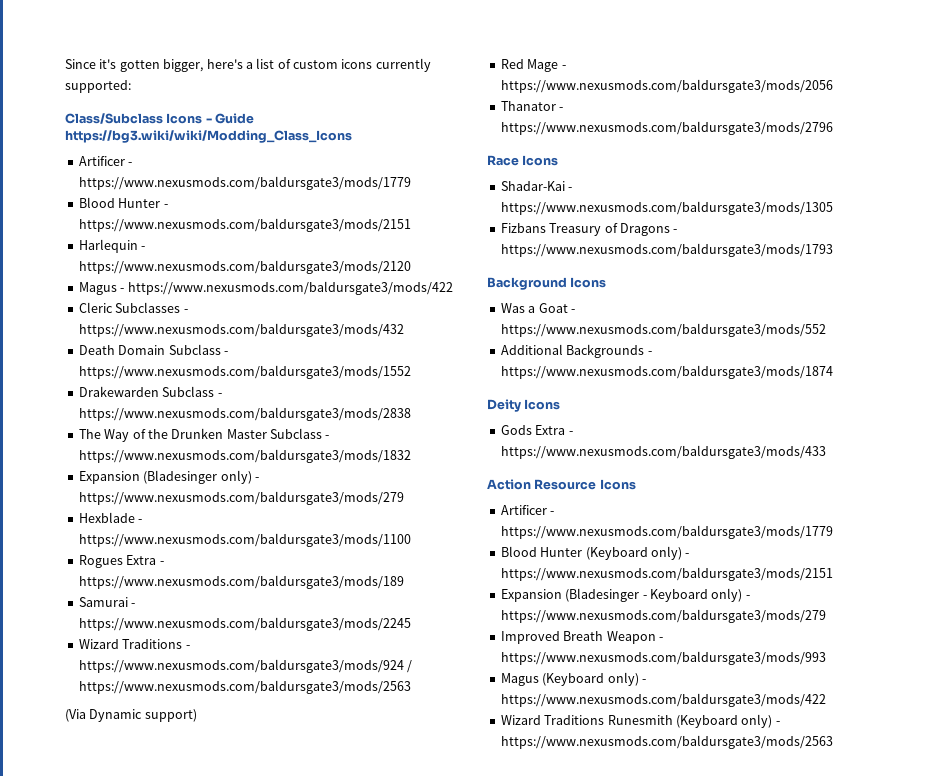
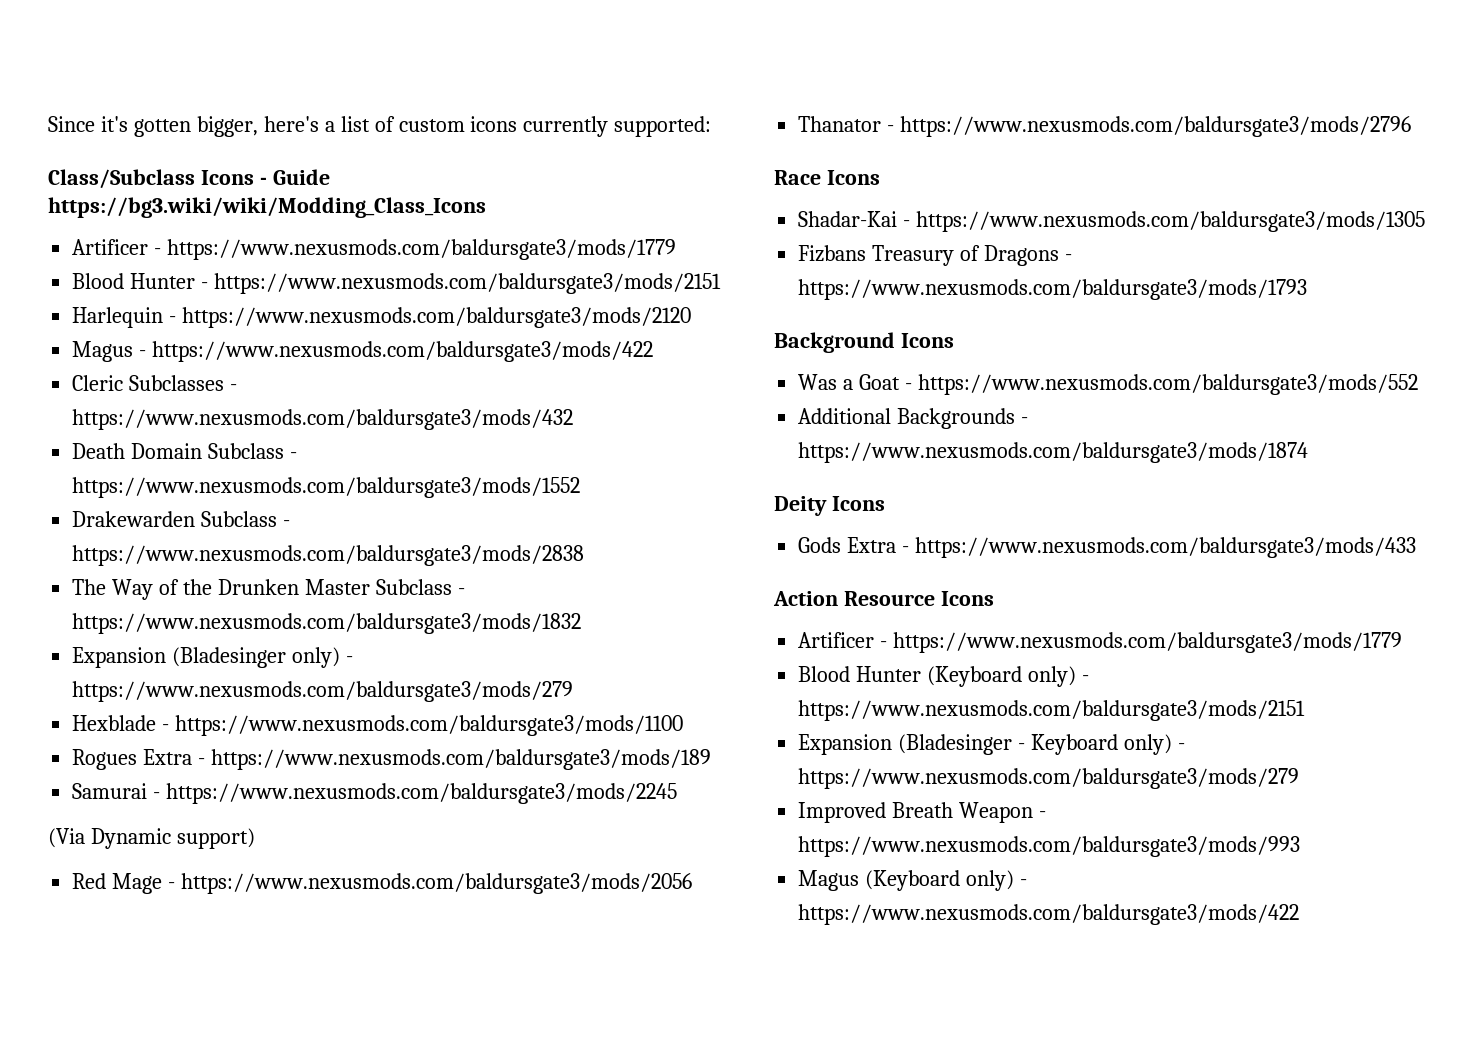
[78,639,190,649] [78,659,413,673] [78,680,411,694] // Wizard Traditions - https://www.nexusmods.com/baldursgate3/mods/924 / https://www.nexusmods.com/baldursgate3/mods/2563 -> (678, 793) none
[500,714,780,728] [500,735,833,749] // Wizard Traditions Runesmith (Keyboard only) - https://www.nexusmods.com/baldursgate3/mods/2563 -> (1300, 914) none

